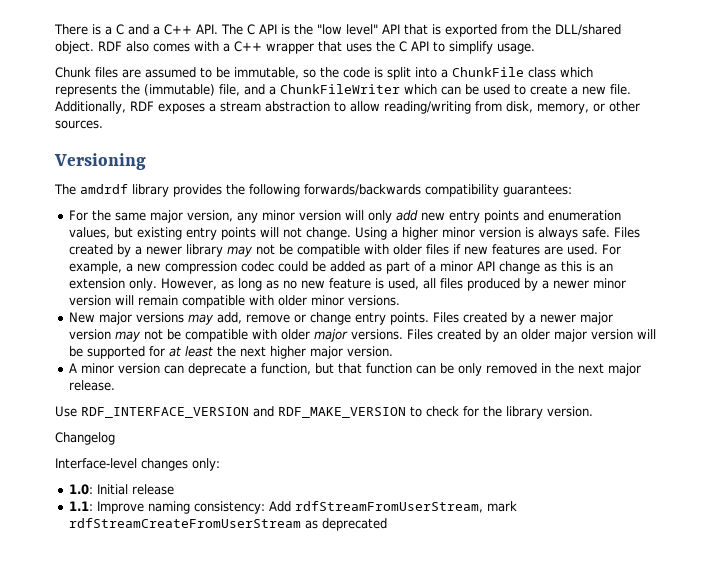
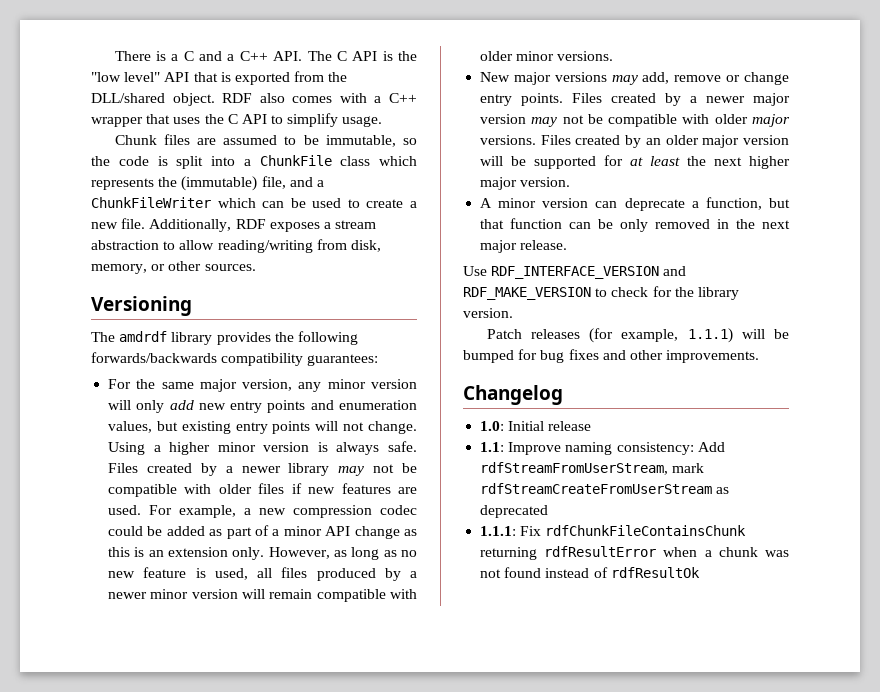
[55,432,115,445] [55,458,220,471] Changelog // Interface-level changes only: -> [486,328,789,343] [463,349,760,363] [463,385,563,405] Patch releases (for example, 1.1.1) will be bumped for bug fixes and other improvements. // Changelog
(388, 524) none -> [480,525,747,536] [480,546,789,560] [480,567,700,578] // 1.1.1: Fix rdfChunkFileContainsChunk returning rdfResultError when a chunk was not found instead of rdfResultOk

